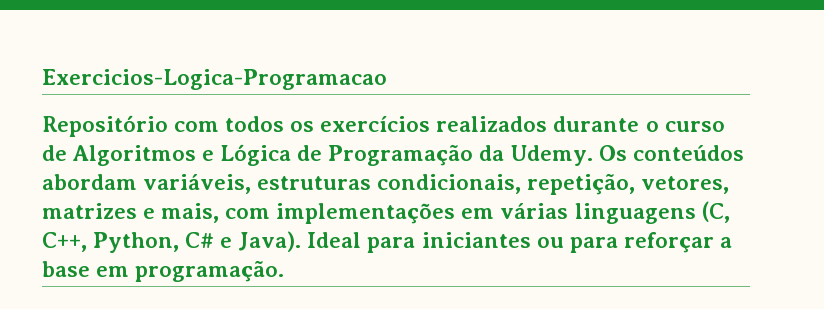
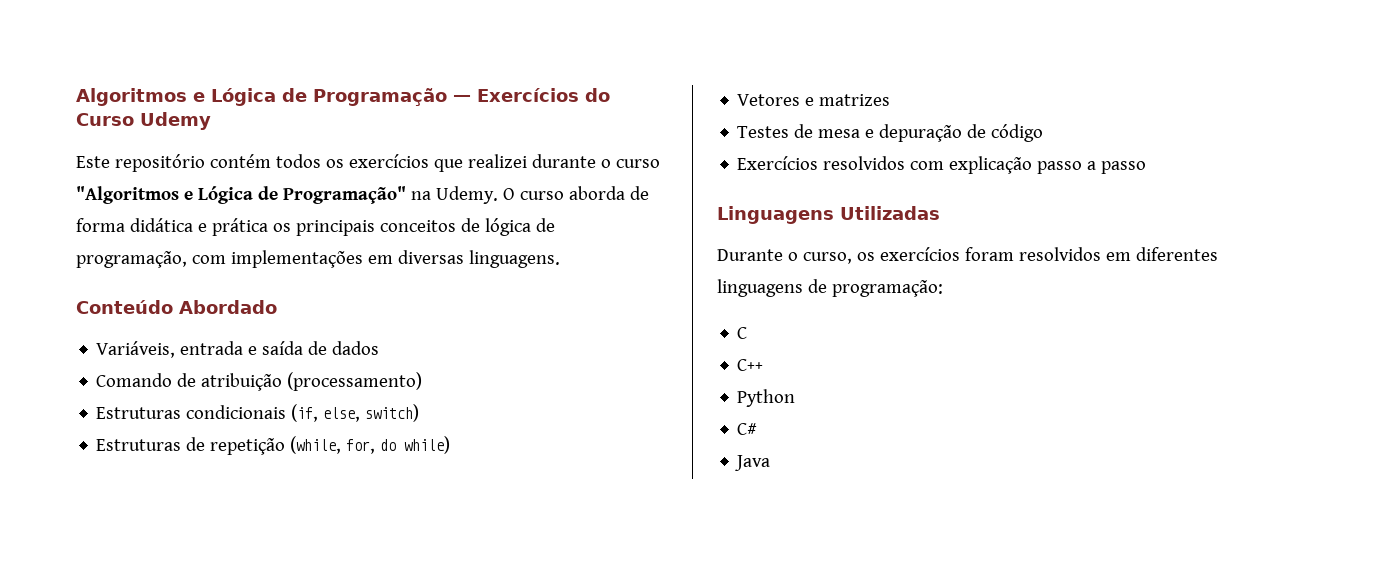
[42,69,387,90] [42,115,725,137] [42,145,67,161] Exercicios-Logica-Programacao // Repositório com todos os exercícios realizados durante o curso de -> (76, 97) none
[479,145,744,166] [42,173,730,195] [42,201,730,224] [42,231,732,253] [42,260,285,282] da Udemy. Os conteúdos abordam variáveis, estruturas condicionais, repetição, vetores, matrizes e mais, com implementações em várias linguagens (C, C++, Python, C# e Java). Ideal para iniciantes ou para reforçar a base em programação. -> [453,88,610,102] [76,112,211,130] [76,154,660,172] [76,186,649,204] [76,218,555,236] [76,250,560,268] [76,300,277,314] [96,341,380,358] [96,372,423,391] [96,404,420,422] [96,436,451,455] [737,94,891,106] [737,124,1044,142] [737,156,1147,174] [717,206,940,224] [717,247,1218,264] [717,279,943,297] [737,327,748,339] [737,359,764,371] [737,389,796,407] [737,423,758,435] [735,455,771,471] — Exercícios do Curso Udemy // Este repositório contém todos os exercícios que realizei durante o curso "Algoritmos e Lógica de Programação" na Udemy. O curso aborda de forma didática e prática os principais conceitos de lógica de programação, com implementações em diversas linguagens. // Conteúdo Abordado // Variáveis, entrada e saída de dados // Comando de atribuição (processamento) // Estruturas condicionais (if, else, switch) // Estruturas de repetição (while, for, do while) // Vetores e matrizes // Testes de mesa e depuração de código // Exercícios resolvidos com explicação passo a passo // Linguagens Utilizadas // Durante o curso, os exercícios foram resolvidos em diferentes linguagens de programação: // C // C++ // Python // C# // Java

